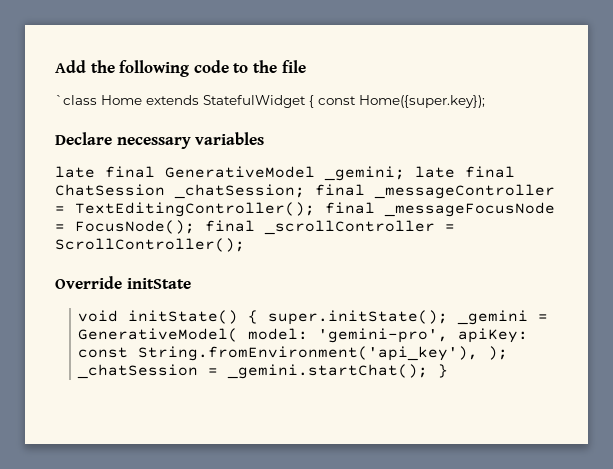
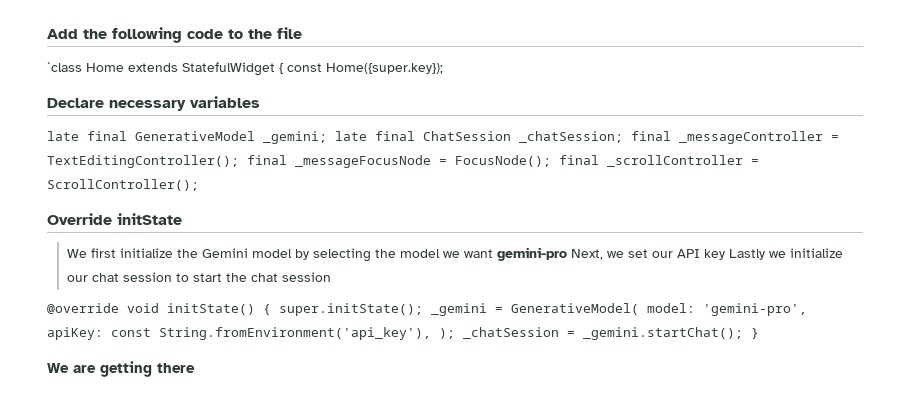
(191, 283) none -> [66,247,843,262] [66,272,331,282] [47,303,119,314] We first initialize the Gemini model by selecting the model we want gemini-pro Next, we set our API key Lastly we initialize our chat session to start the chat session // @override
(449, 371) none -> [47,361,195,377] // We are getting there

